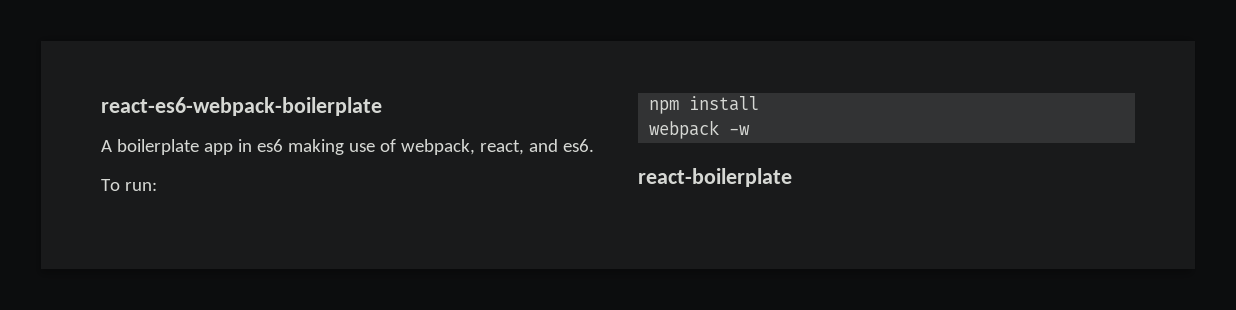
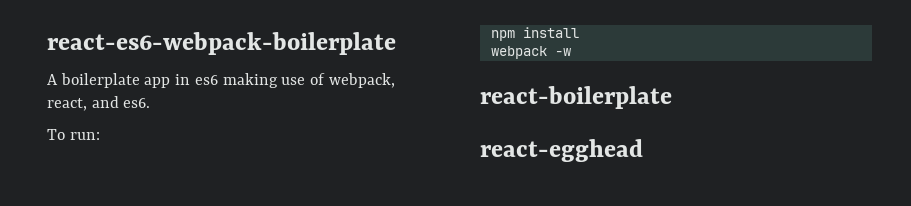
(792, 177) none -> [480,139,643,162] // react-egghead

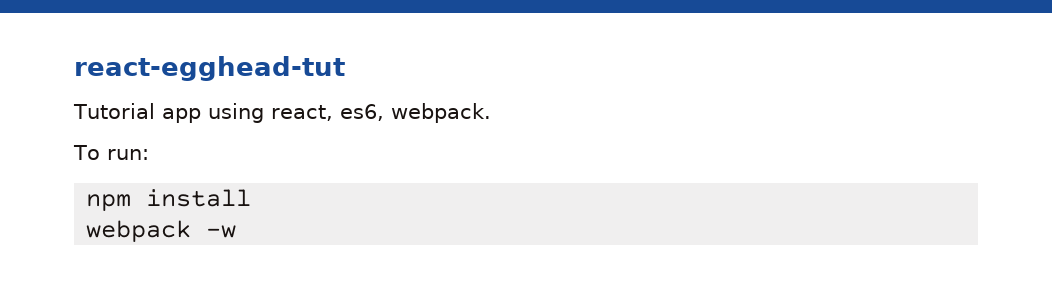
[47,32,396,55] [47,73,395,88] [47,96,151,111] react-es6-webpack-boilerplate // A boilerplate app in es6 making use of webpack, react, and es6. -> [74,56,345,81] [73,103,491,123] react-egghead-tut // Tutorial app using react, es6, webpack.
[480,86,672,109] [480,139,643,162] // react-boilerplate // react-egghead -> (237, 231) none

